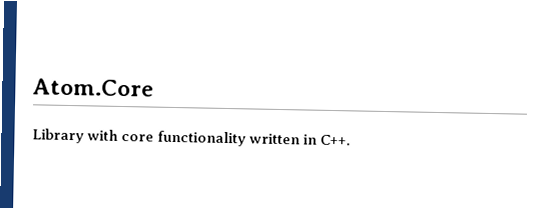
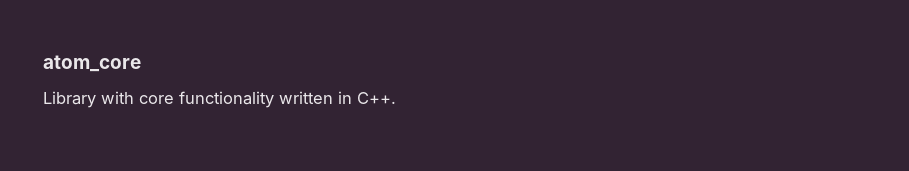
[32,78,154,97] Atom.Core -> [43,55,141,72] atom_core

